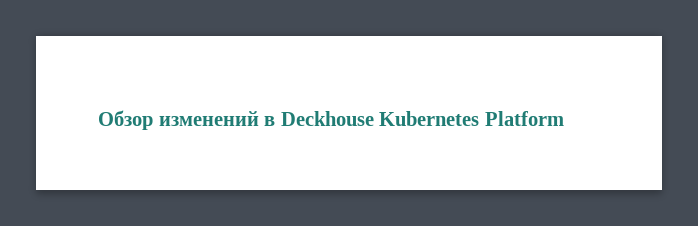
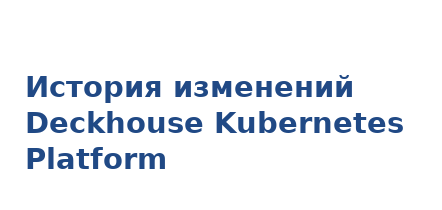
[98,110,276,130] Обзор изменений в -> [25,75,354,103] История изменений

